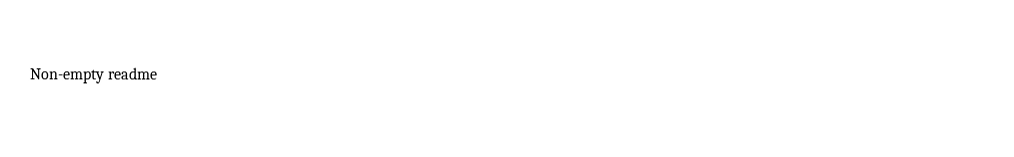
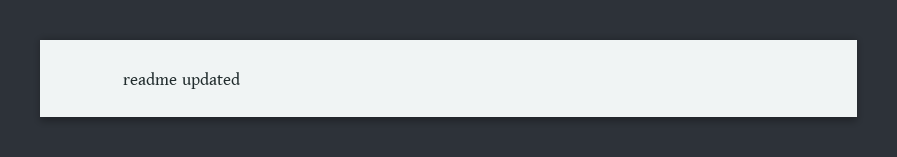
[29,67,159,84] Non-empty readme -> [123,72,240,89] readme updated

